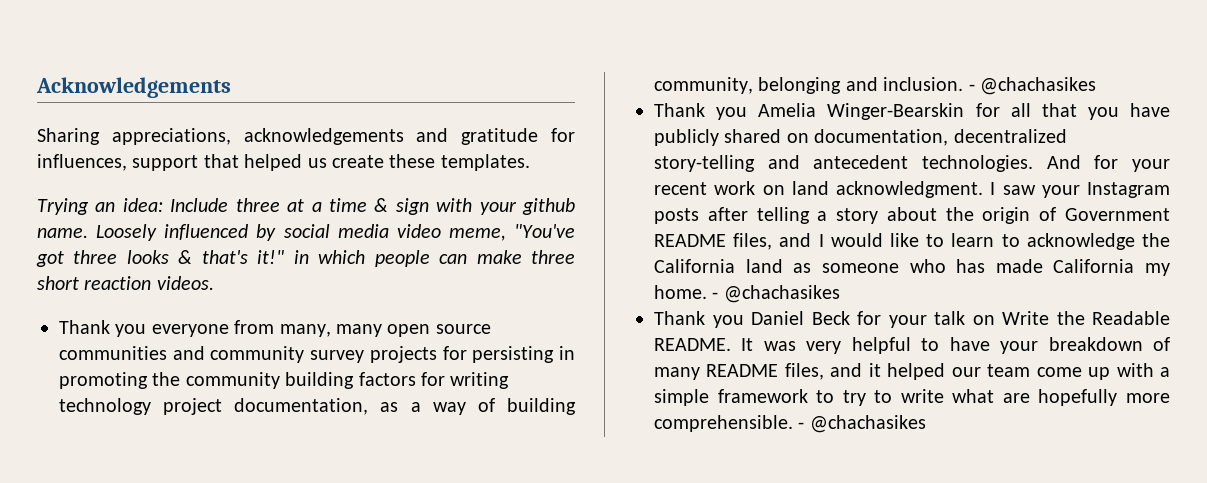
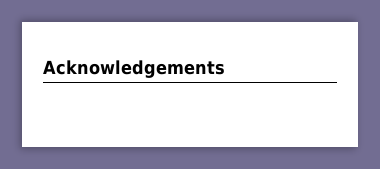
[37,128,575,145] [37,154,530,171] [37,198,576,215] [37,224,575,241] [36,250,575,267] [37,276,214,290] [59,320,491,337] [59,346,575,363] [59,372,510,389] [59,398,577,415] [654,77,1096,95] [654,103,1170,120] [654,129,1067,146] [654,155,1170,172] [654,181,1170,198] [654,207,1170,224] [654,233,1170,250] [654,259,1170,276] [654,285,840,303] [654,311,1170,328] [654,337,1170,354] [654,363,1170,380] [654,389,1170,406] [654,415,926,433] // Sharing appreciations, acknowledgements and gratitude for influences, support that helped us create these templates. // Trying an idea: Include three at a time & sign with your github name. Loosely influenced by social media video meme, "You've got three looks & that's it!" in which people can make three short reaction videos. // Thank you everyone from many, many open source communities and community survey projects for persisting in promoting the community building factors for writing technology project documentation, as a way of building community, belonging and inclusion. - @chachasikes // Thank you Amelia Winger-Bearskin for all that you have publicly shared on documentation, decentralized story-telling and antecedent technologies. And for your recent work on land acknowledgment. I saw your Instagram posts after telling a story about the origin of Government README files, and I would like to learn to acknowledge the California land as someone who has made California my home. - @chachasikes // Thank you Daniel Beck for your talk on Write the Readable README. It was very helpful to have your breakdown of many README files, and it helped our team come up with a simple framework to try to write what are hopefully more comprehensible. - @chachasikes -> (225, 69) none

